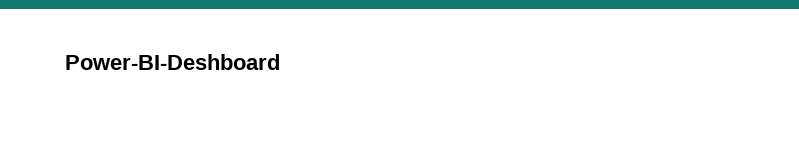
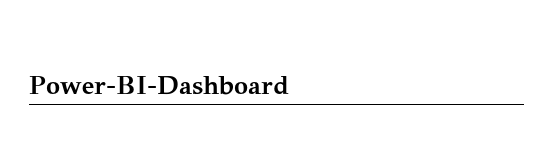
[65,54,280,70] Power-BI-Deshboard -> [29,76,289,95] Power-BI-Dashboard

